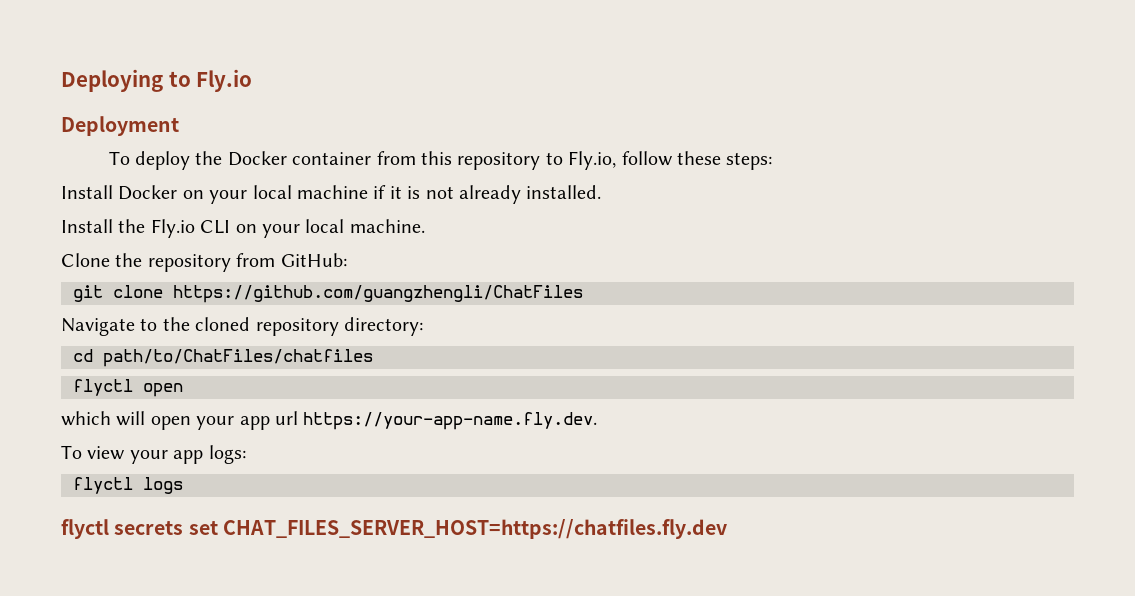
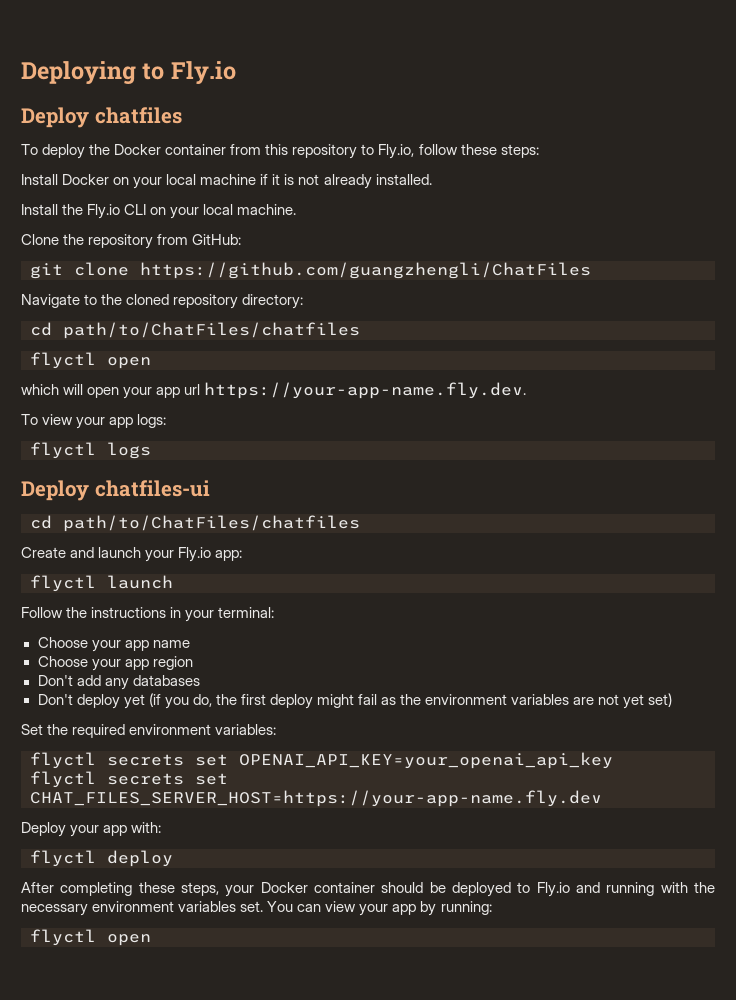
[61,116,179,136] Deployment -> [21,107,182,128] Deploy chatfiles
[61,519,727,539] flyctl secrets set CHAT_FILES_SERVER_HOST=https://chatfiles.fly.dev -> [21,480,210,501] [30,515,360,532] [21,547,243,562] [30,575,173,592] [21,607,275,622] [37,637,190,652] [37,656,193,671] [37,675,200,690] [37,693,673,709] [21,724,277,738] [30,752,613,769] [30,771,228,788] [30,790,602,807] [21,822,162,837] [30,850,173,867] [21,882,716,897] [21,901,492,916] [30,929,151,946] Deploy chatfiles-ui // cd path/to/ChatFiles/chatfiles // Create and launch your Fly.io app: // flyctl launch // Follow the instructions in your terminal: // Choose your app name // Choose your app region // Don't add any databases // Don't deploy yet (if you do, the first deploy might fail as the environment variables are not yet set) // Set the required environment variables: // flyctl secrets set OPENAI_API_KEY=your_openai_api_key // flyctl secrets set CHAT_FILES_SERVER_HOST=https://your-app-name.fly.dev // Deploy your app with: // flyctl deploy // After completing these steps, your Docker container should be deployed to Fly.io and running with the necessary environment variables set. You can view your app by running: // flyctl open

